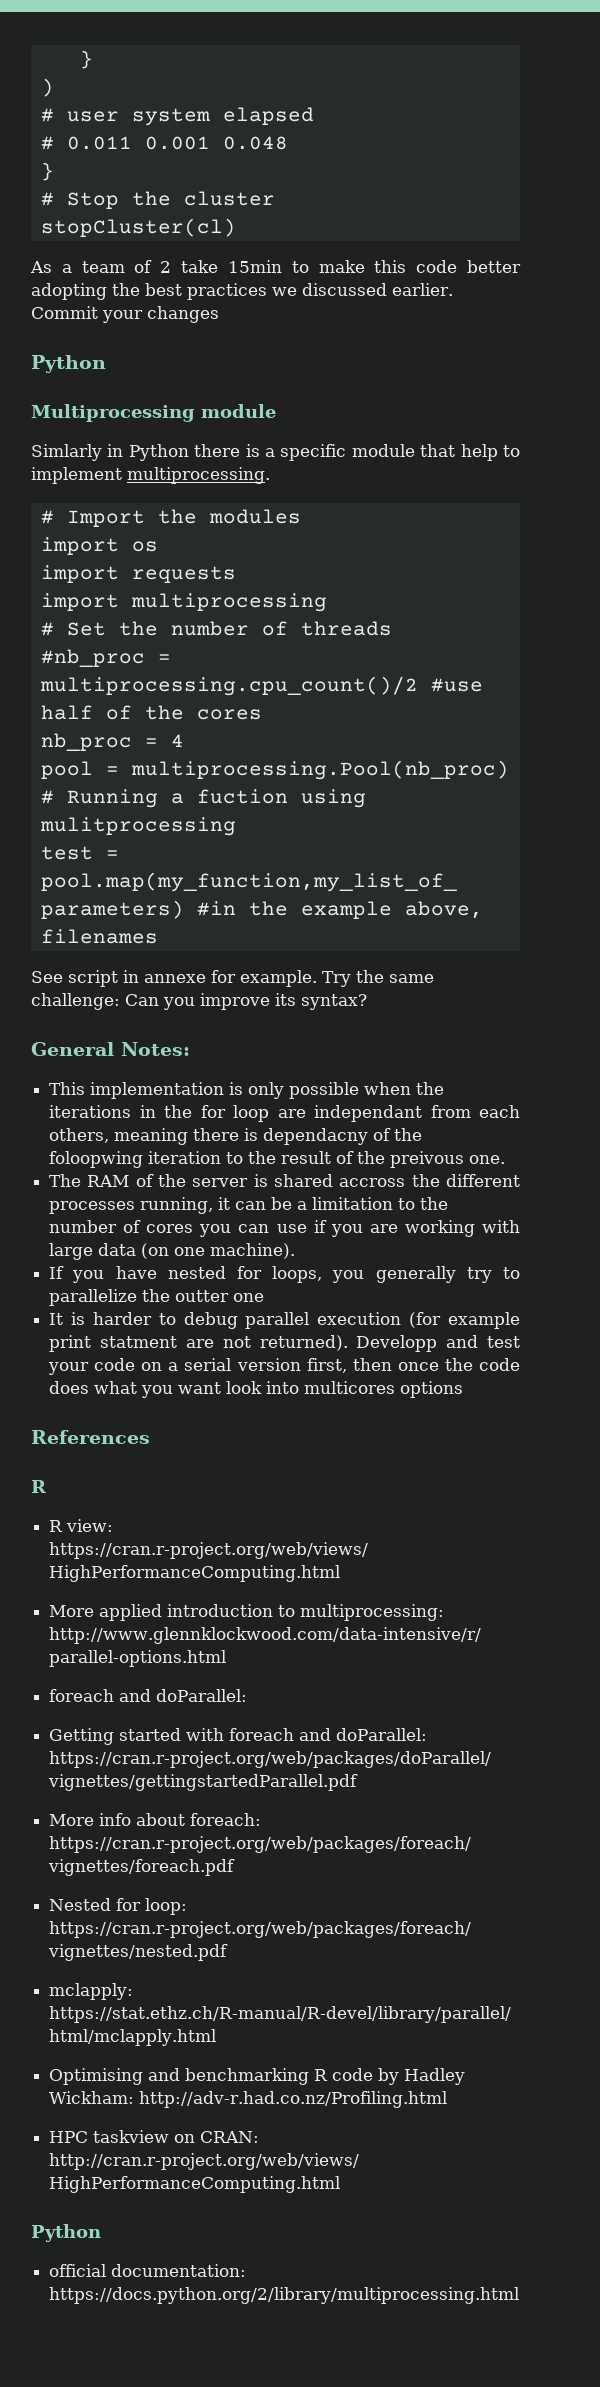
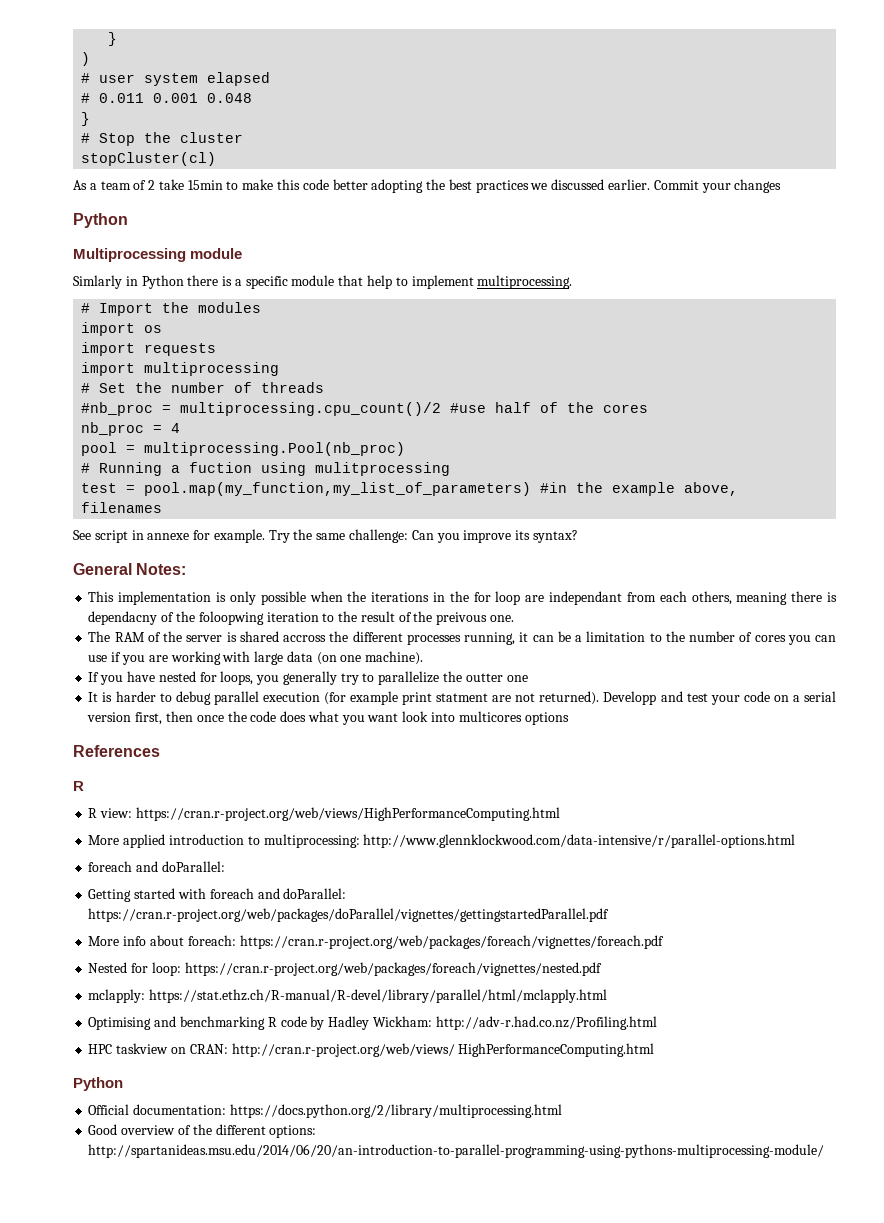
[49,2264,107,2277] official -> [88,1104,130,1115] Official
(520, 2295) none -> [88,1124,317,1138] [88,1144,825,1158] // Good overview of the different options: http://spartanideas.msu.edu/2014/06/20/an-introduction-to-parallel-programming-using-pythons-multiprocessing-module/

